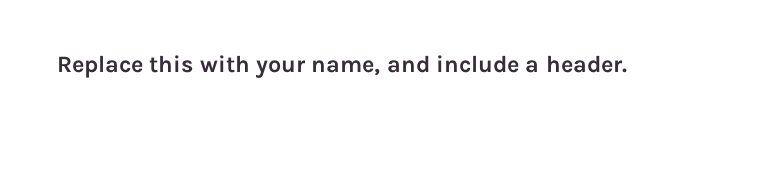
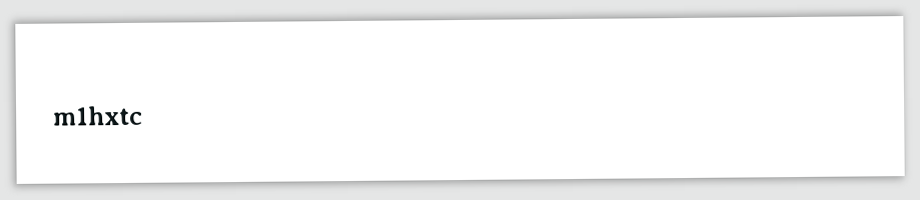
[57,55,627,78] Replace this with your name, and include a header. -> [53,105,143,126] m1hxtc

